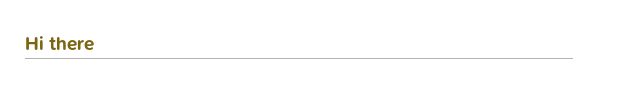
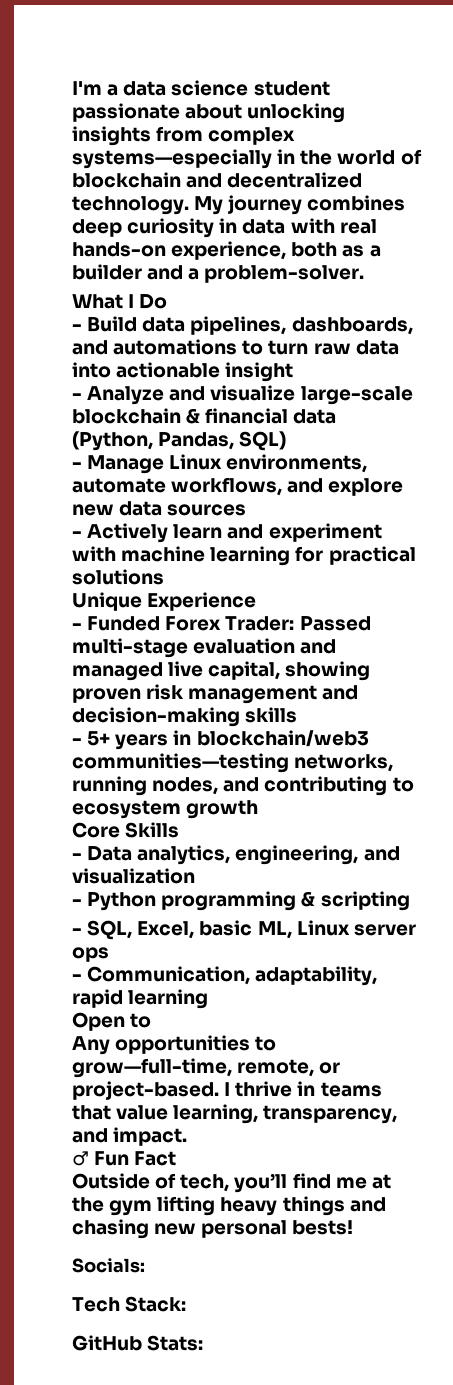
[25,36,95,51] Hi there -> [72,80,330,96] [72,103,346,123] [72,126,296,146] [72,149,422,169] [72,172,363,188] [72,195,406,215] [72,218,377,238] [72,241,381,260] [72,264,365,283] [72,294,168,309] [72,316,413,335] [72,339,399,355] [72,362,294,382] [72,385,413,405] [72,408,337,424] [72,431,287,451] [72,454,368,474] [72,477,404,496] [72,501,247,516] [72,523,382,543] [72,546,416,566] [72,569,164,585] [72,592,257,611] [72,616,371,631] [72,638,337,658] [72,661,371,681] [72,684,359,704] [72,707,298,727] [72,730,369,750] [72,753,394,773] [72,776,414,796] [72,800,259,819] [72,822,180,838] [72,845,400,865] [72,868,195,884] [72,891,410,911] [72,920,416,940] [72,947,109,962] [72,966,378,986] [72,989,209,1009] [72,1012,152,1031] [72,1035,277,1055] [72,1058,341,1078] [72,1081,382,1100] [72,1104,398,1124] [72,1127,188,1146] [72,1151,177,1166] [72,1173,391,1193] [72,1196,386,1216] [72,1219,354,1239] [72,1258,145,1273] [72,1296,187,1312] [72,1335,204,1351] I'm a data science student passionate about unlocking insights from complex systems—especially in the world of blockchain and decentralized technology. My journey combines deep curiosity in data with real hands-on experience, both as a builder and a problem-solver. // What I Do // - Build data pipelines, dashboards, and automations to turn raw data into actionable insight // - Analyze and visualize large-scale blockchain & financial data (Python, Pandas, SQL) // - Manage Linux environments, automate workflows, and explore new data sources // - Actively learn and experiment with machine learning for practical solutions // Unique Experience // - Funded Forex Trader: Passed multi-stage evaluation and managed live capital, showing proven risk management and decision-making skills // - 5+ years in blockchain/web3 communities—testing networks, running nodes, and contributing to ecosystem growth // Core Skills // - Data analytics, engineering, and visualization // - Python programming & scripting // - SQL, Excel, basic ML, Linux server ops // - Communication, adaptability, rapid learning // Open to // Any opportunities to grow—full-time, remote, or project-based. I thrive in teams that value learning, transparency, and impact. // ♂ Fun Fact // Outside of tech, you’ll find me at the gym lifting heavy things and chasing new personal bests! // Socials: // Tech Stack: // GitHub Stats:

